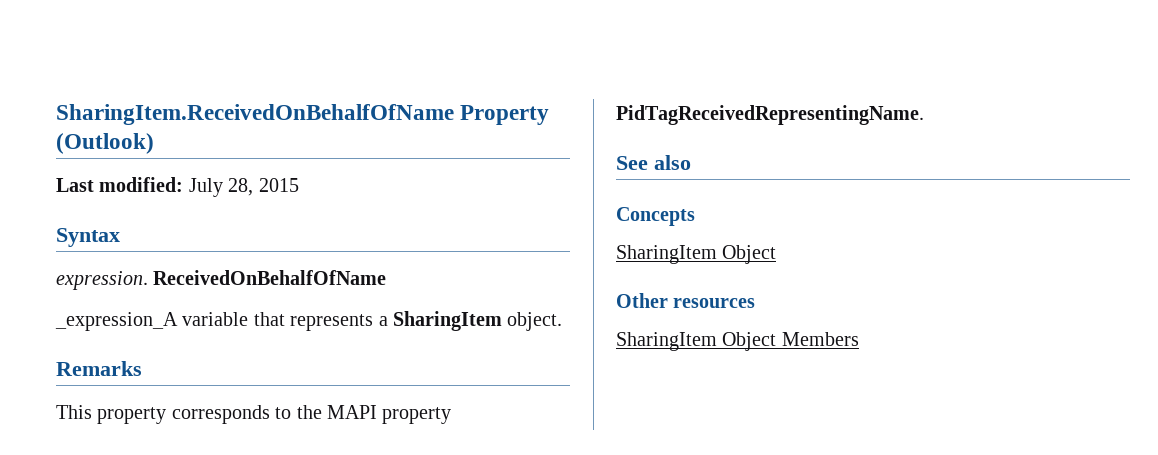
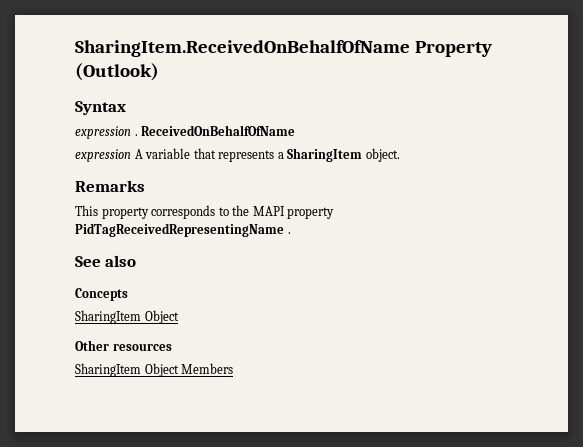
[56,177,299,197] // Last modified: July 28, 2015 -> (159, 72) none
[56,271,148,290] expression. -> [75,126,138,139] expression .
[55,312,178,331] _expression_A -> [75,149,143,162] expression A
[616,105,924,125] PidTagReceivedRepresentingName. -> [75,223,291,237] PidTagReceivedRepresentingName .

